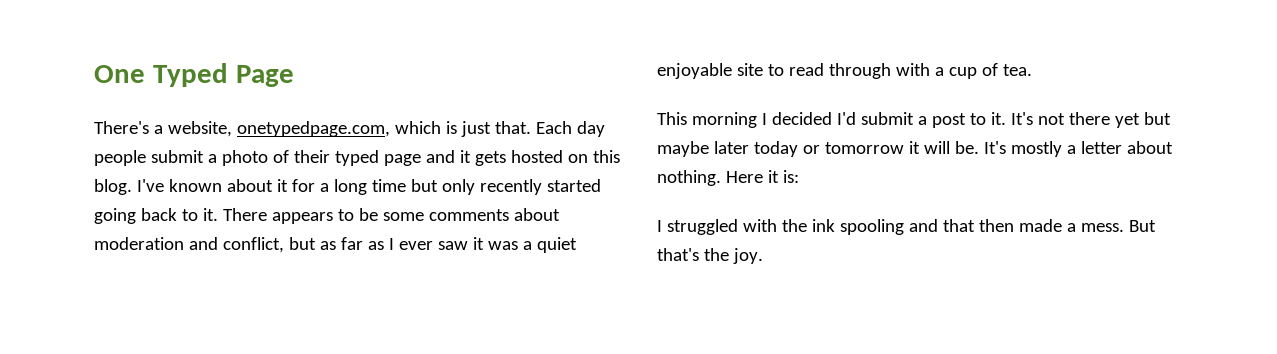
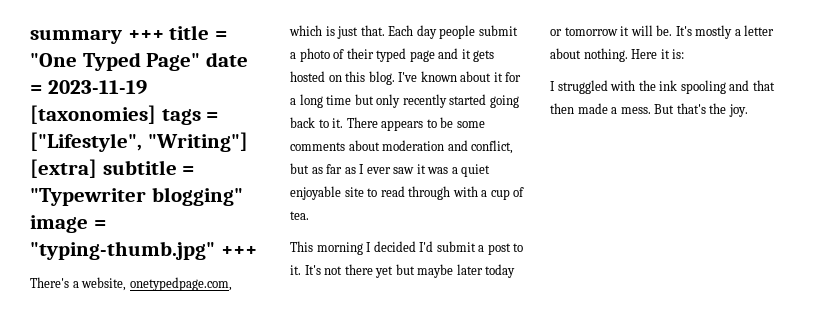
[94,63,294,87] One Typed Page -> [30,25,227,44] [30,52,248,71] [30,80,147,95] [30,105,219,125] [30,132,248,152] [30,159,195,178] [30,187,243,206] [30,215,106,233] [30,241,257,260] summary +++ title = "One Typed Page" date = 2023-11-19 [taxonomies] tags = ["Lifestyle", "Writing"] [extra] subtitle = "Typewriter blogging" image = "typing-thumb.jpg" +++

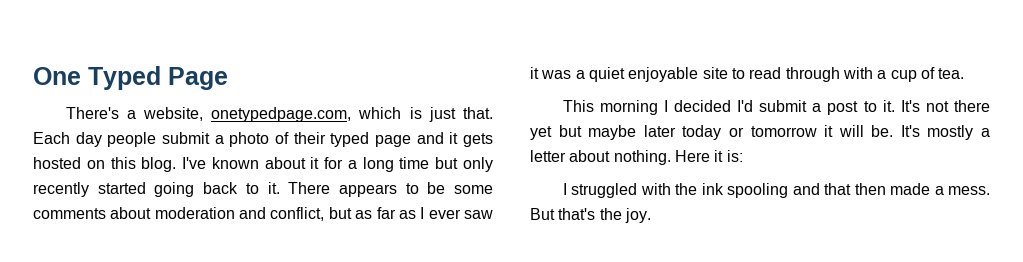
[30,25,227,44] [30,52,248,71] [30,80,147,95] [30,105,219,125] [30,132,248,152] [30,159,195,178] [30,187,243,206] [30,215,106,233] [30,241,257,260] summary +++ title = "One Typed Page" date = 2023-11-19 [taxonomies] tags = ["Lifestyle", "Writing"] [extra] subtitle = "Typewriter blogging" image = "typing-thumb.jpg" +++ -> [33,66,228,90] One Typed Page

